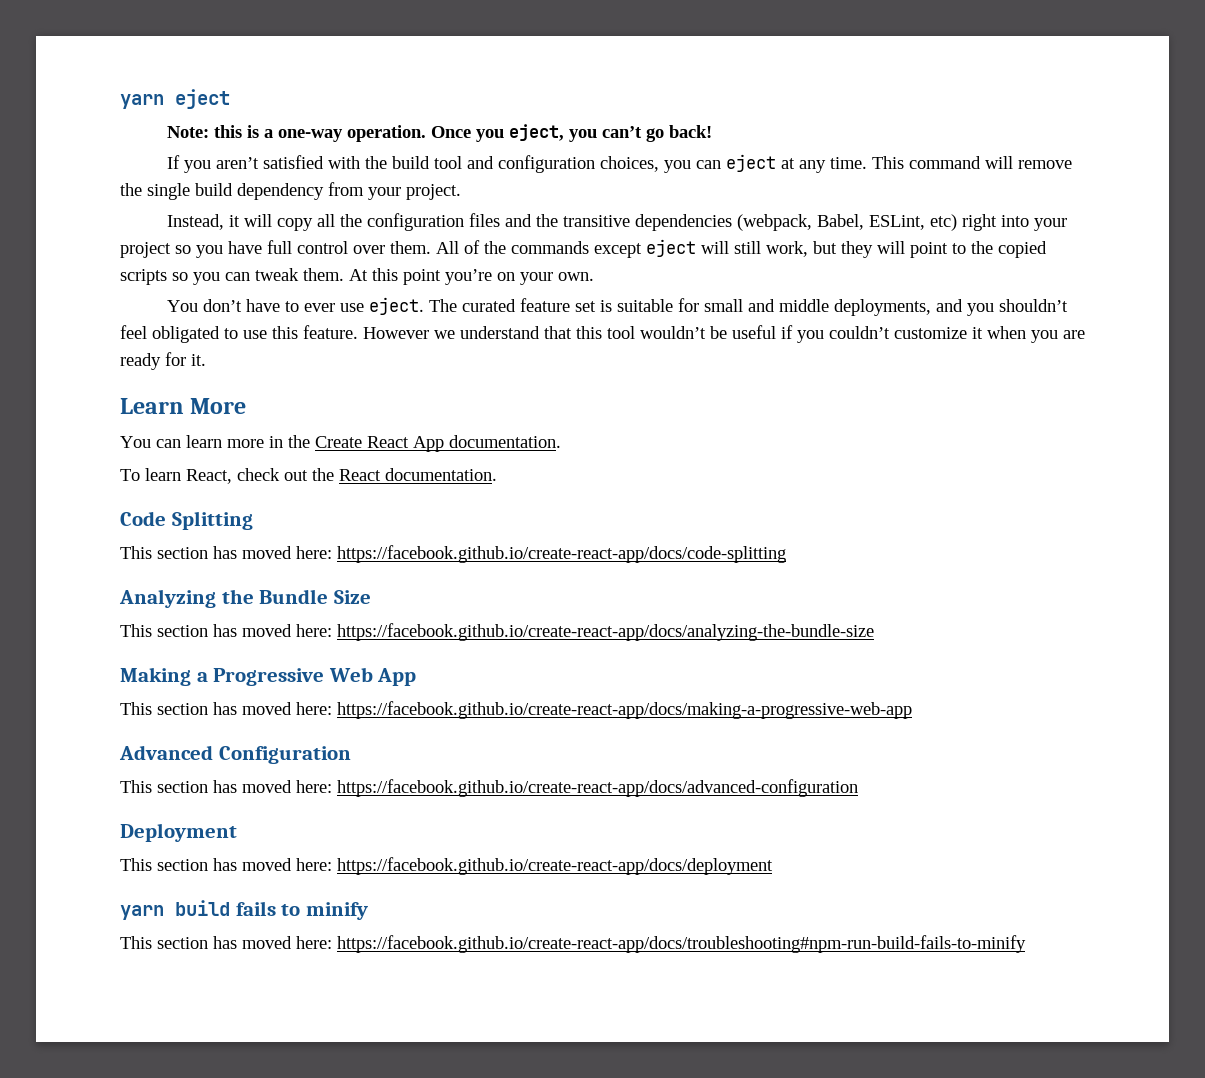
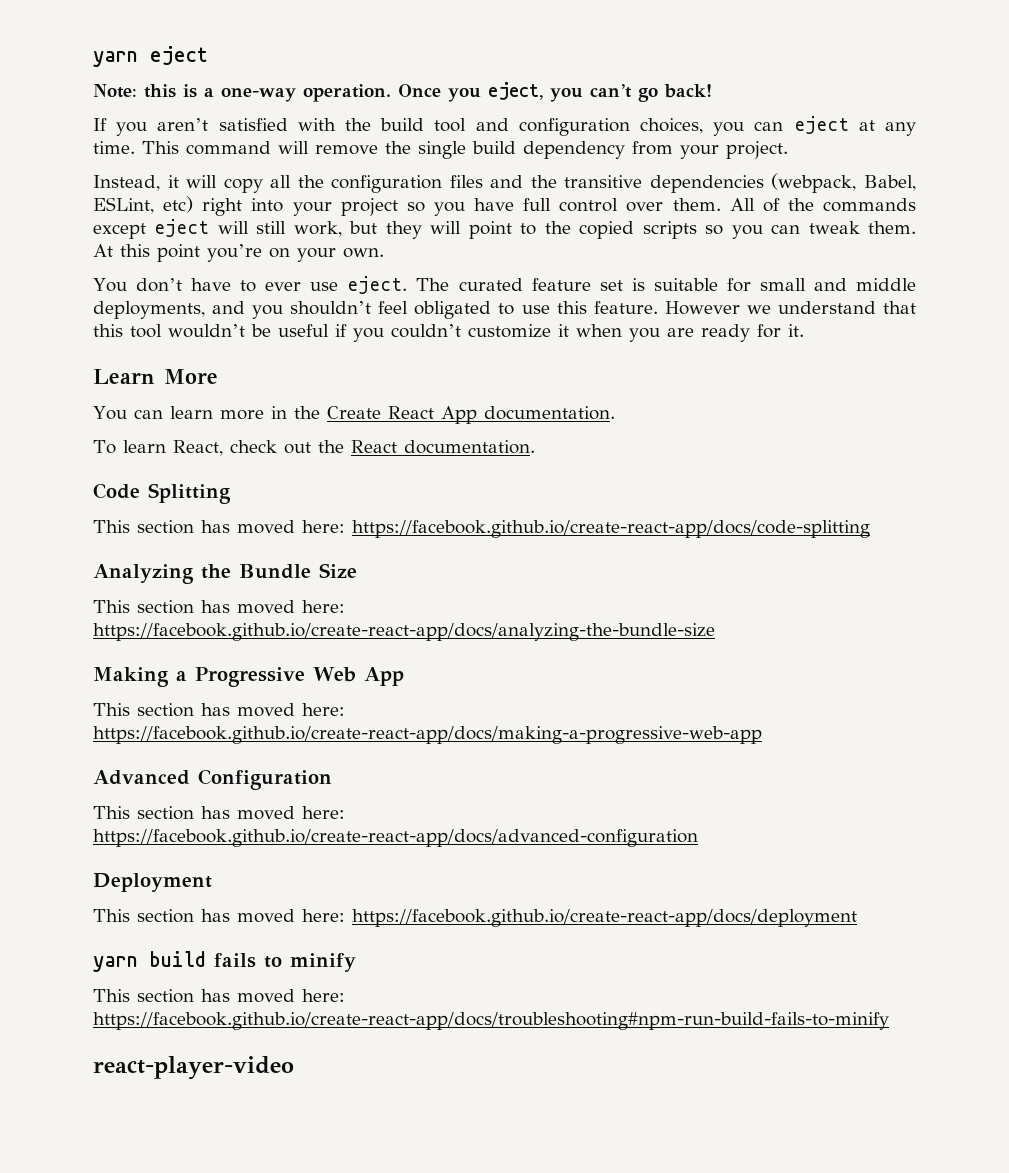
(1026, 944) none -> [93,1056,294,1080] // react-player-video

